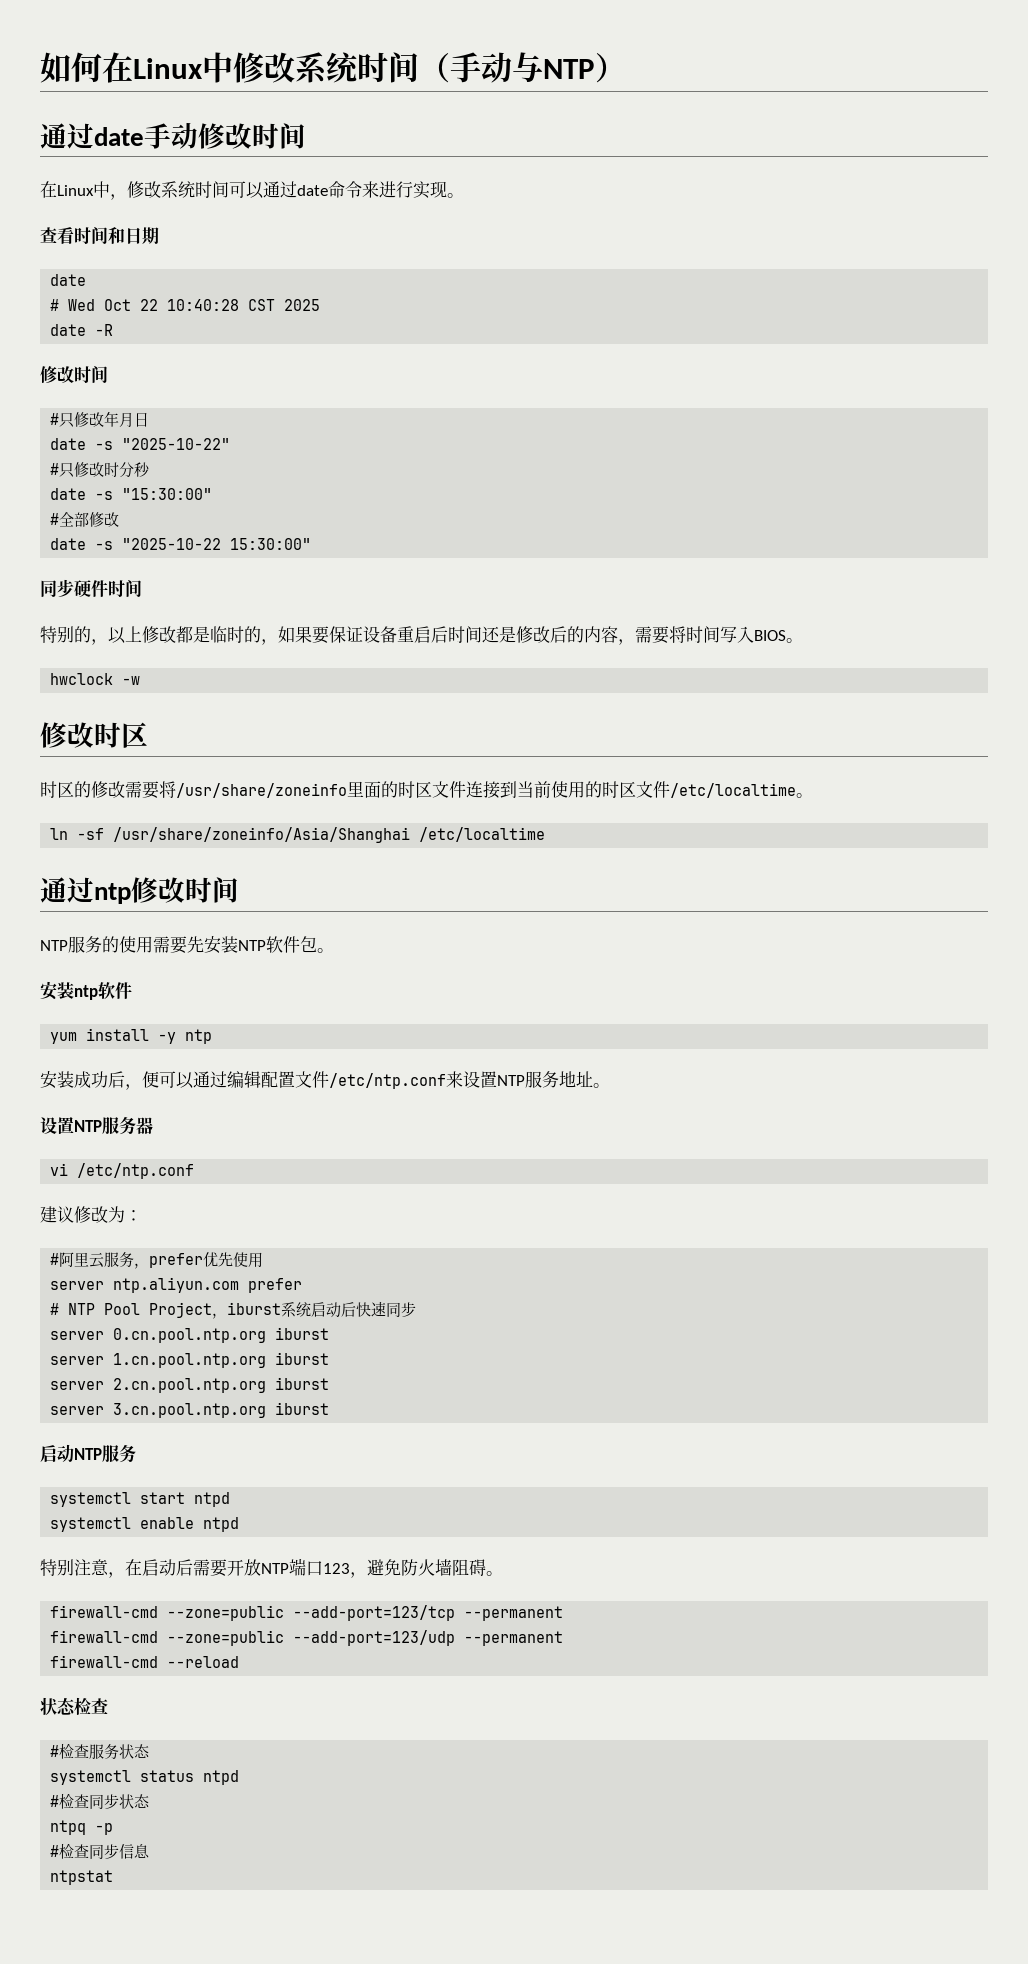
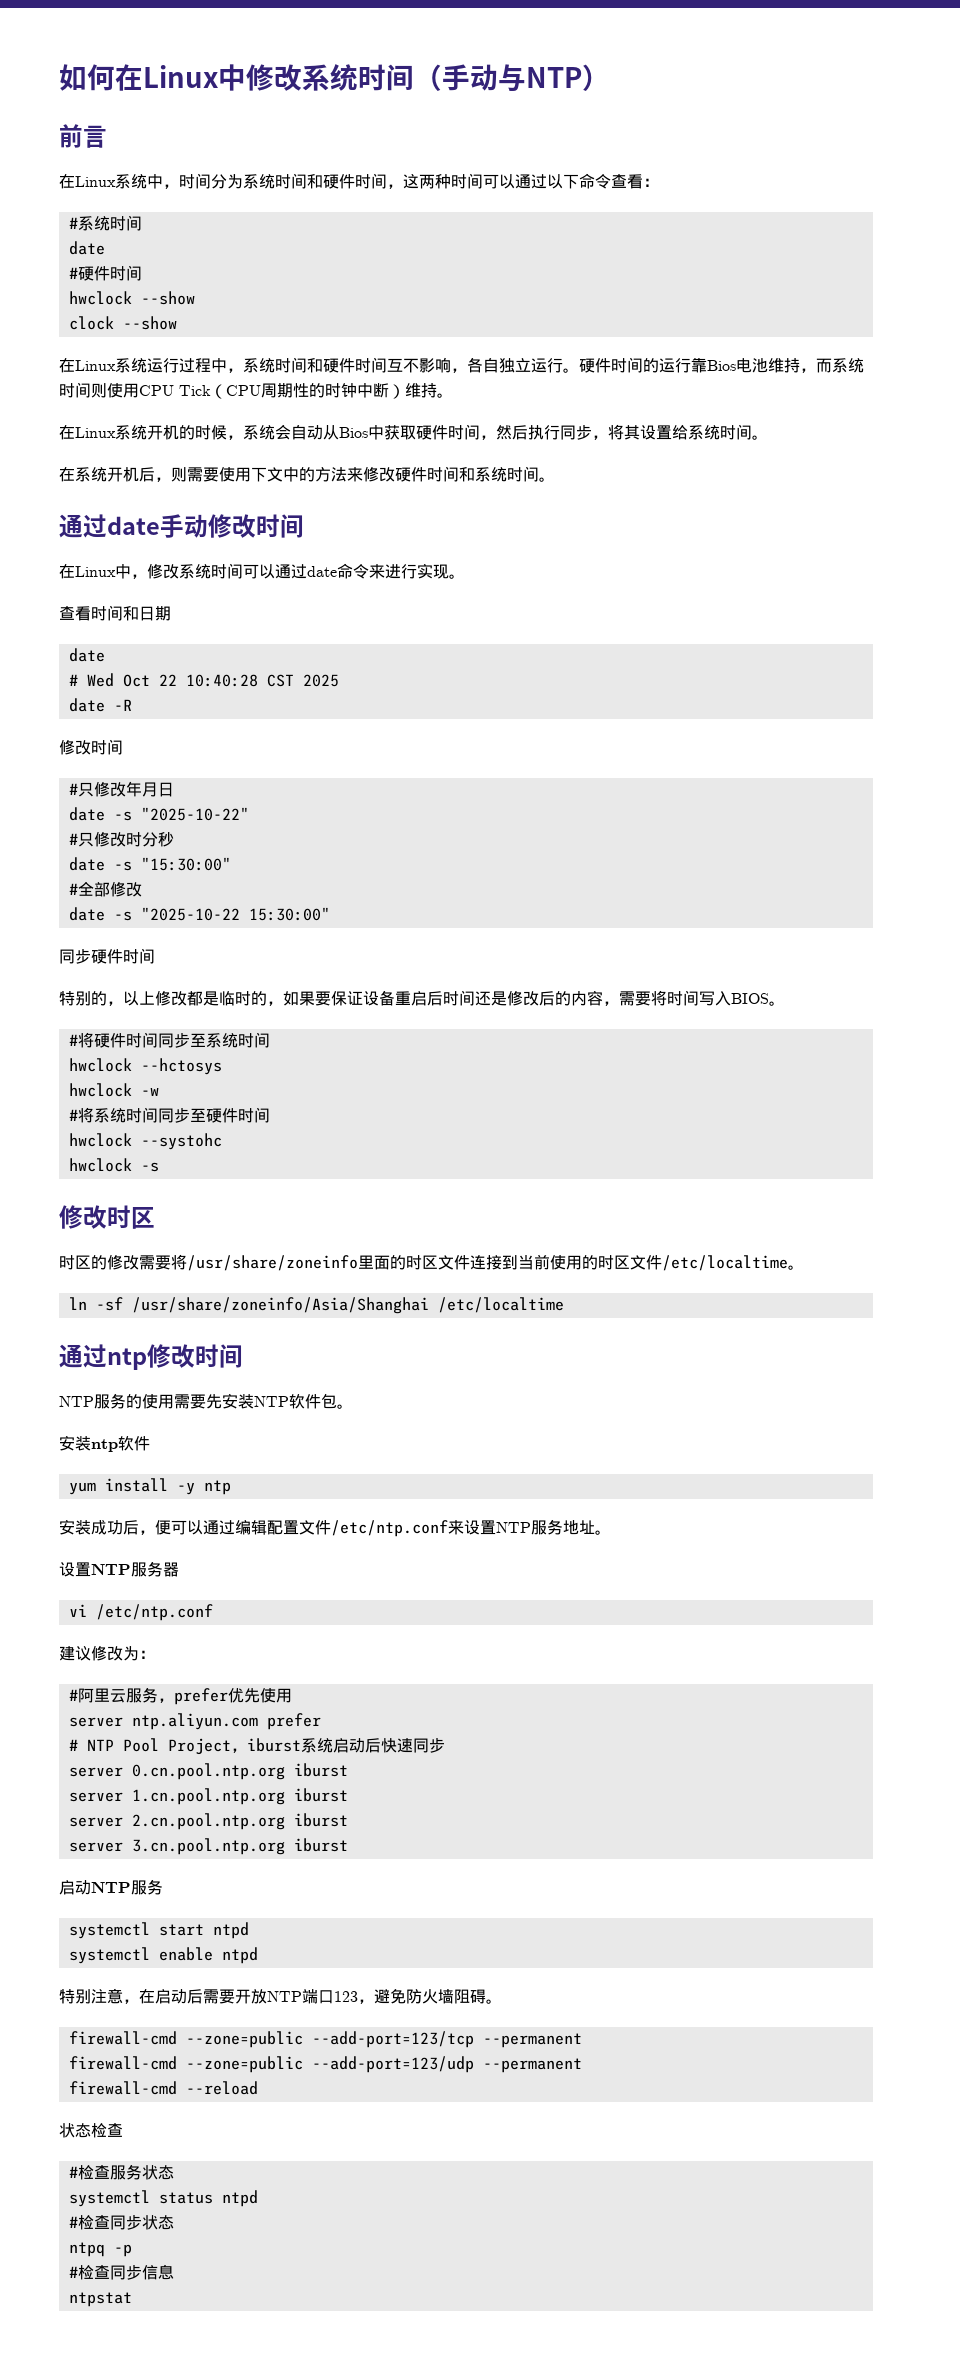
(626, 68) none -> [59,124,107,148] [59,173,659,189] [68,215,142,231] [68,241,105,255] [68,265,142,281] [68,291,195,305] [68,316,177,330] [59,357,864,373] [59,382,453,399] [59,424,768,440] [59,466,555,482] // 前言 // 在Linux系统中，时间分为系统时间和硬件时间，这两种时间可以通过以下命令查看： // #系统时间 // date // #硬件时间 // hwclock --show // clock --show // 在Linux系统运行过程中，系统时间和硬件时间互不影响，各自独立运行。硬件时间的运行靠Bios电池维持，而系统时间则使用CPU Tick（CPU周期性的时钟中断）维持。 // 在Linux系统开机的时候，系统会自动从Bios中获取硬件时间，然后执行同步，将其设置给系统时间。 // 在系统开机后，则需要使用下文中的方法来修改硬件时间和系统时间。
[50,673,141,685] hwclock -w -> [68,1032,270,1048] [68,1058,222,1075] [68,1083,159,1097] [68,1107,270,1123] [68,1133,222,1150] [68,1158,159,1172] #将硬件时间同步至系统时间 // hwclock --hctosys // hwclock -w // #将系统时间同步至硬件时间 // hwclock --systohc // hwclock -s

